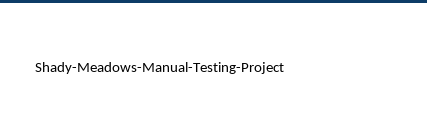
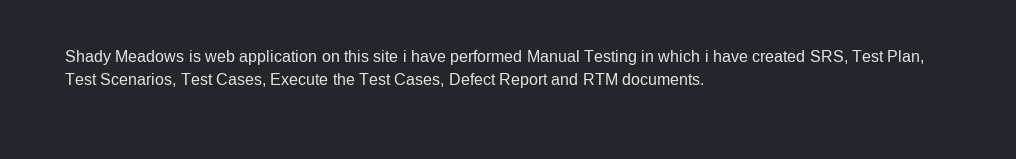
[35,62,284,74] Shady-Meadows-Manual-Testing-Project -> [65,50,925,65] [65,73,704,88] Shady Meadows is web application on this site i have performed Manual Testing in which i have created SRS, Test Plan, Test Scenarios, Test Cases, Execute the Test Cases, Defect Report and RTM documents.

